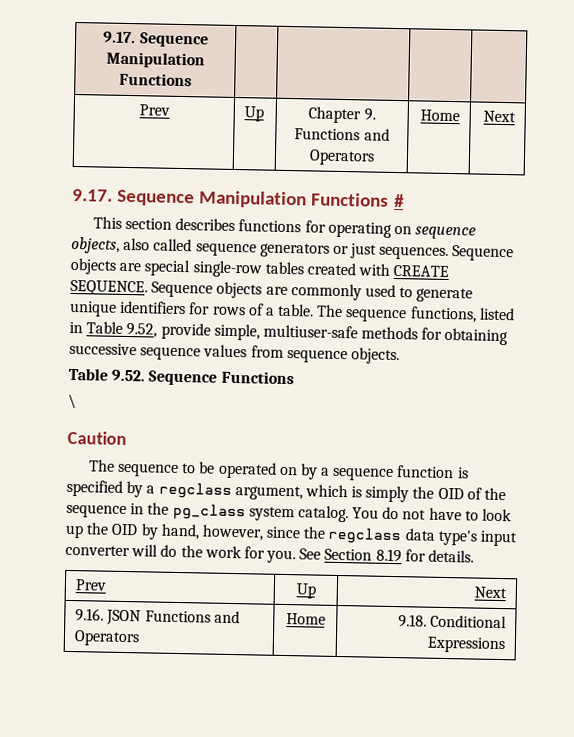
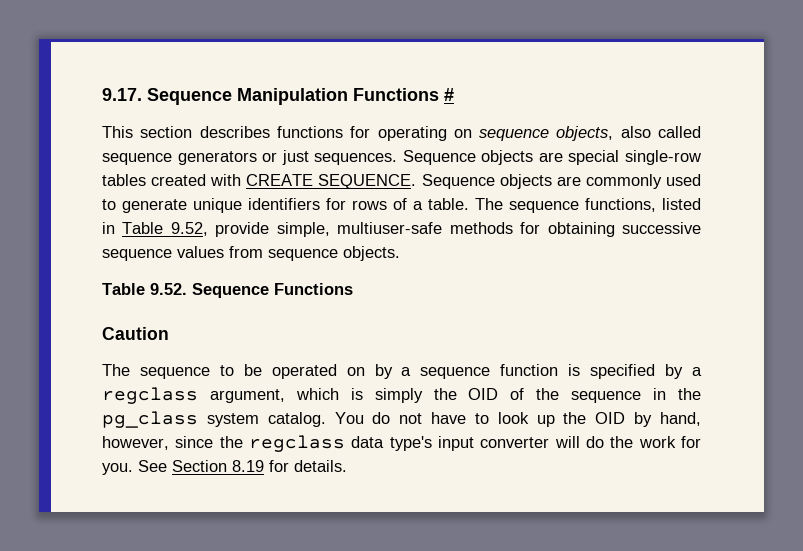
[103,31,209,48] [105,51,205,69] [118,72,192,87] [138,104,170,116] [244,106,265,122] [308,106,376,124] [294,128,390,141] [308,149,375,166] [419,109,460,122] [482,110,516,123] [72,188,390,209] 9.17. Sequence Manipulation Functions | | | | // Prev | Up | Chapter 9. Functions and Operators | Home | Next // 9.17. Sequence Manipulation Functions -> [102,88,439,105] 9.17. Sequence Manipulation Functions
[68,393,77,409] // \ -> (353, 289) none
[75,579,108,591] [295,583,316,599] [473,586,507,599] [75,608,240,626] [74,630,141,647] [285,613,326,625] [397,614,507,629] [426,636,506,654] // Prev | Up | Next // 9.16. JSON Functions and Operators | Home | 9.18. Conditional Expressions -> (347, 466) none

